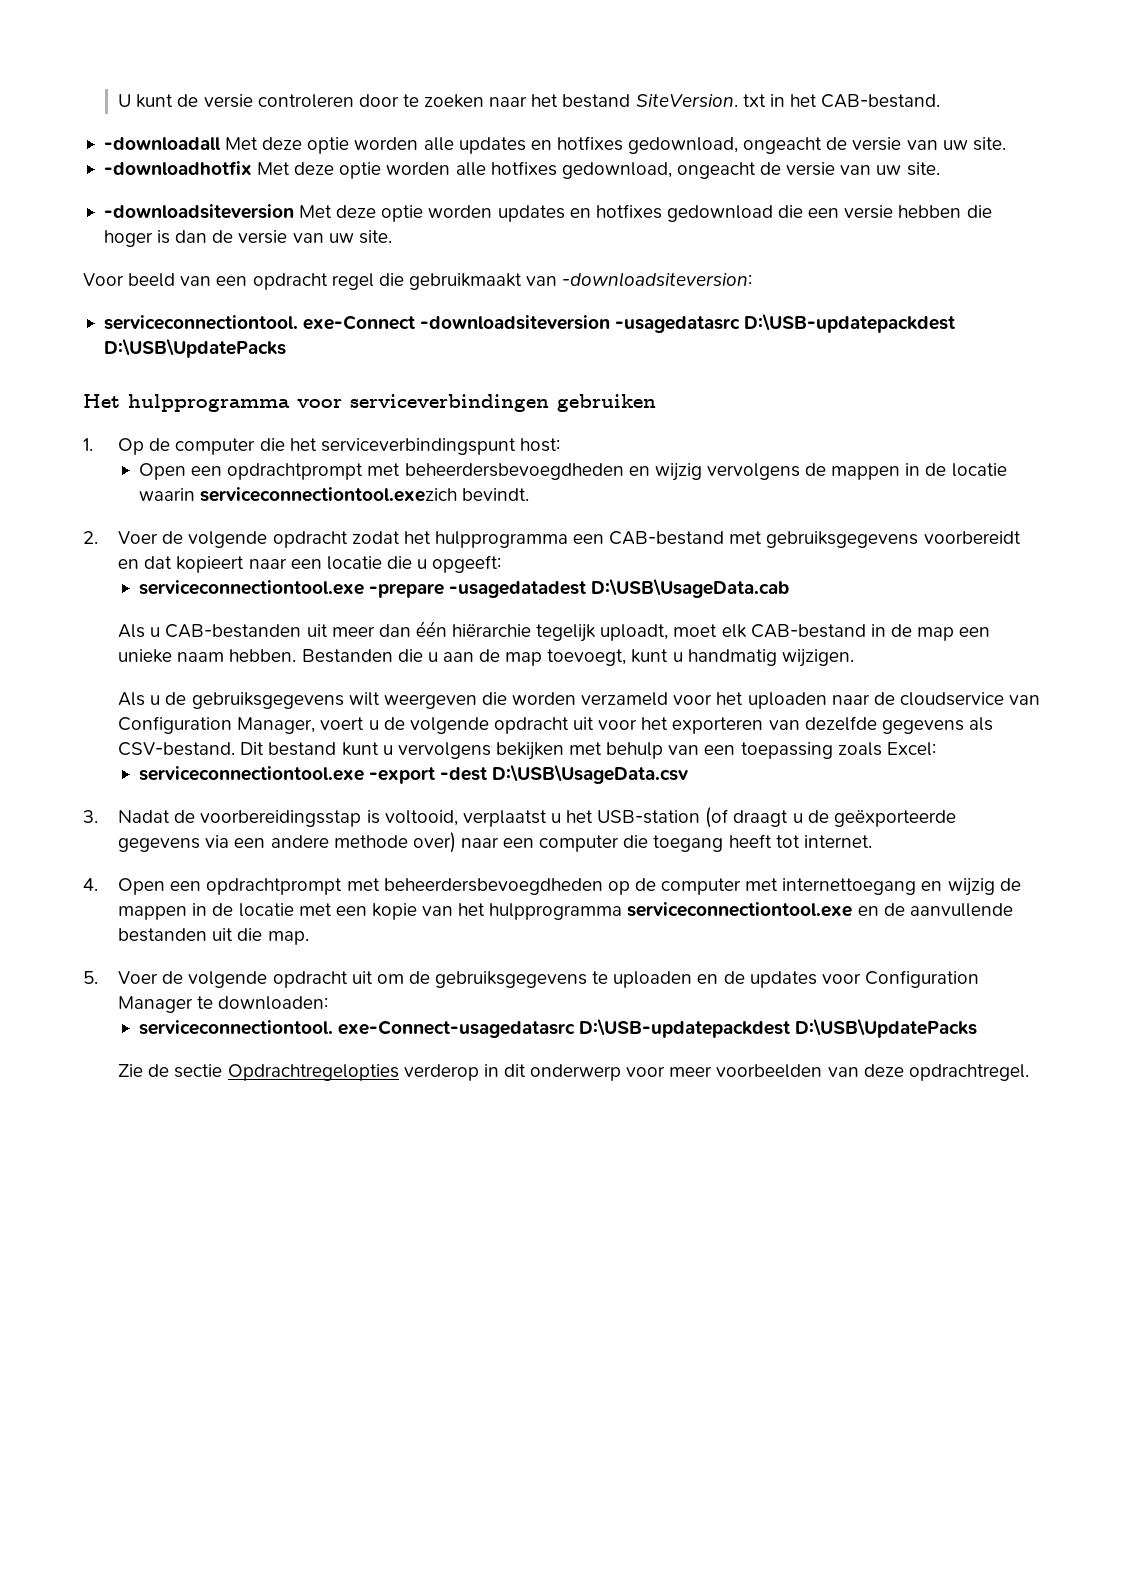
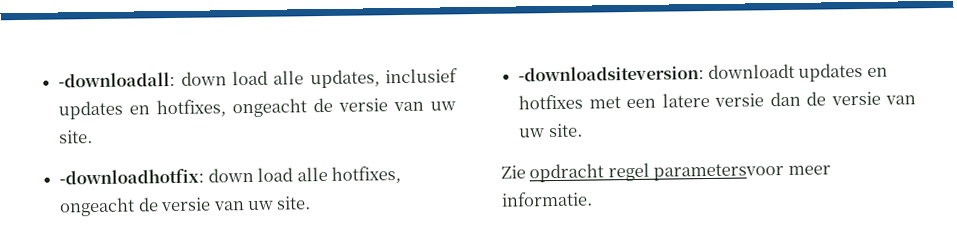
[118,94,941,108] [103,136,1006,154] [103,161,940,179] [103,204,992,222] [103,230,171,247] U kunt de versie controleren door te zoeken naar het bestand SiteVersion. txt in het CAB-bestand. // -downloadall Met deze optie worden alle updates en hotfixes gedownload, ongeacht de versie van uw site. // -downloadhotfix Met deze optie worden alle hotfixes gedownload, ongeacht de versie van uw site. // -downloadsiteversion Met deze optie worden updates en hotfixes gedownload die een versie hebben die hoger is -> [58,68,458,89] [58,97,457,120] [59,130,94,144] [59,166,401,185] [59,196,312,217] [518,62,888,82] [518,92,765,110] -downloadall: down load alle updates, inclusief updates en hotfixes, ongeacht de versie van uw site. // -downloadhotfix: down load alle hotfixes, ongeacht de versie van uw site. // -downloadsiteversion: downloadt updates en hotfixes met een latere versie
[83,272,753,290] [103,313,956,333] [103,338,286,358] [83,394,656,412] [83,438,560,455] [139,463,1007,481] [139,487,530,502] [83,531,1021,548] [118,555,502,573] [139,578,790,598] [118,621,991,642] [118,649,854,667] [118,692,1041,709] [118,716,993,734] [118,742,936,760] [139,764,689,784] [83,807,956,828] [118,832,872,853] [83,878,1021,896] [118,902,1013,920] [118,928,309,945] [83,970,979,988] [118,996,329,1013] [139,1018,978,1038] [118,1064,1029,1081] Voor beeld van een opdracht regel die gebruikmaakt van -downloadsiteversion: // serviceconnectiontool. exe-Connect -downloadsiteversion -usagedatasrc D:\USB-updatepackdest D:\USB\UpdatePacks // Het hulpprogramma voor serviceverbindingen gebruiken // 1. Op de computer die het serviceverbindingspunt host: // Open een opdrachtprompt met beheerdersbevoegdheden en wijzig vervolgens de mappen in de locatie waarin serviceconnectiontool.exezich bevindt. // 2. Voer de volgende opdracht zodat het hulpprogramma een CAB-bestand met gebruiksgegevens voorbereidt en dat kopieert naar een locatie die u opgeeft: // serviceconnectiontool.exe -prepare -usagedatadest D:\USB\UsageData.cab // Als u CAB-bestanden uit meer dan één hiërarchie tegelijk uploadt, moet elk CAB-bestand in de map een unieke naam hebben. Bestanden die u aan de map toevoegt, kunt u handmatig wijzigen. // Als u de gebruiksgegevens wilt weergeven die worden verzameld voor het uploaden naar de cloudservice van Configuration Manager, voert u de volgende opdracht uit voor het exporteren van dezelfde gegevens als CSV-bestand. Dit bestand kunt u vervolgens bekijken met behulp van een toepassing zoals Excel: // serviceconnectiontool.exe -export -dest D:\USB\UsageData.csv // 3. Nadat de voorbereidingsstap is voltooid, verplaatst u het USB-station (of draagt u de geëxporteerde gegevens via een andere methode over) naar een computer die toegang heeft tot internet. // 4. Open een opdrachtprompt met beheerdersbevoegdheden op de computer met internettoegang en wijzig de mappen in de locatie met een kopie van het hulpprogramma serviceconnectiontool.exe en de aanvullende bestanden uit die map. // 5. Voer de volgende opdracht uit om de gebruiksgegevens te uploaden en de updates voor Configuration Manager te downloaden: // serviceconnectiontool. exe-Connect-usagedatasrc D:\USB-updatepackdest D:\USB\UpdatePacks // Zie de sectie Opdrachtregelopties verderop in dit onderwerp voor meer voorbeelden van deze opdrachtregel. -> [501,162,831,183] [501,191,593,207] Zie opdracht regel parametersvoor meer informatie.

